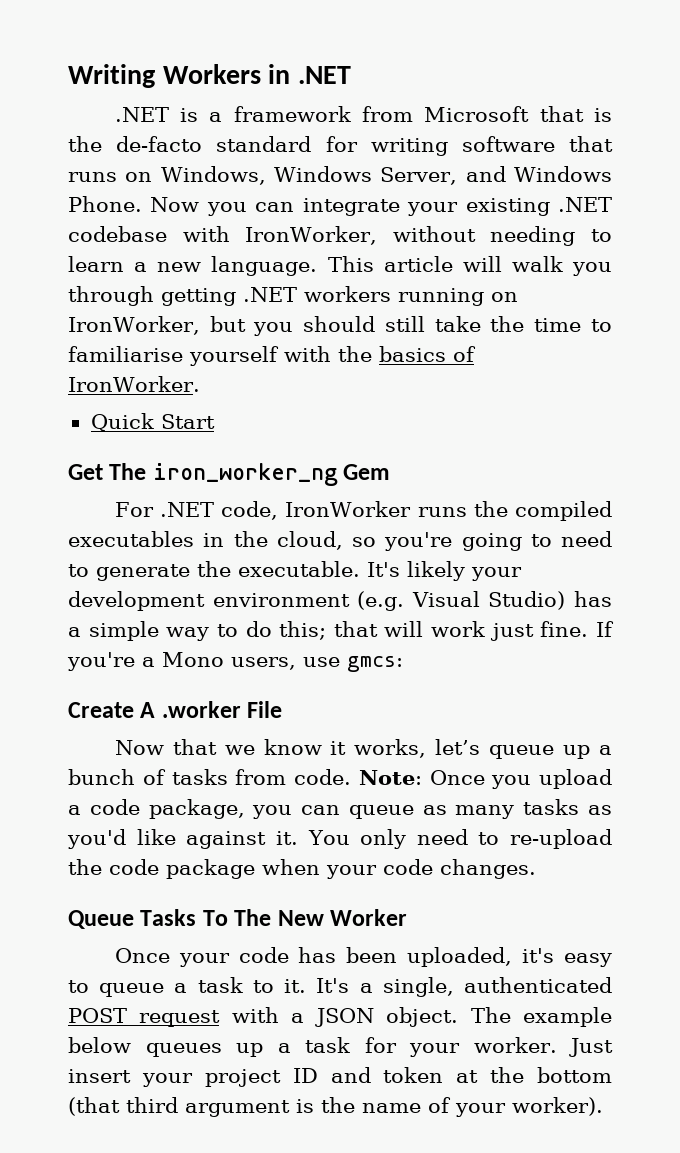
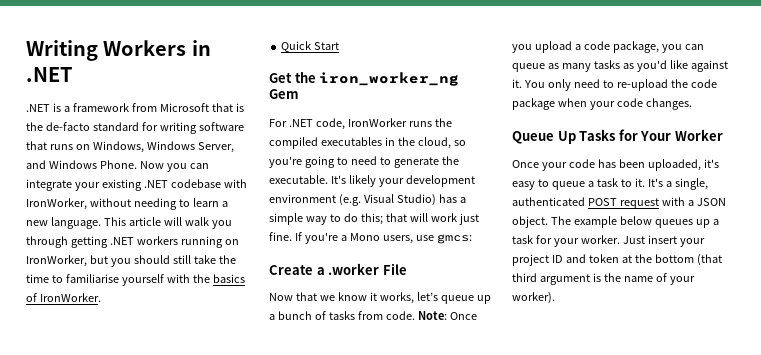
[109,463,147,480] The -> [294,72,316,83] the
[140,702,156,718] A -> [316,267,325,275] a
[140,909,324,926] Tasks To The New -> [557,129,672,144] Up Tasks for Your

